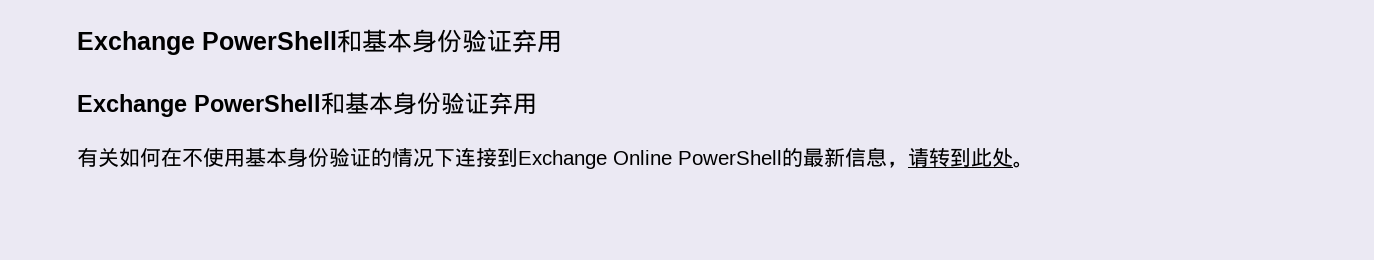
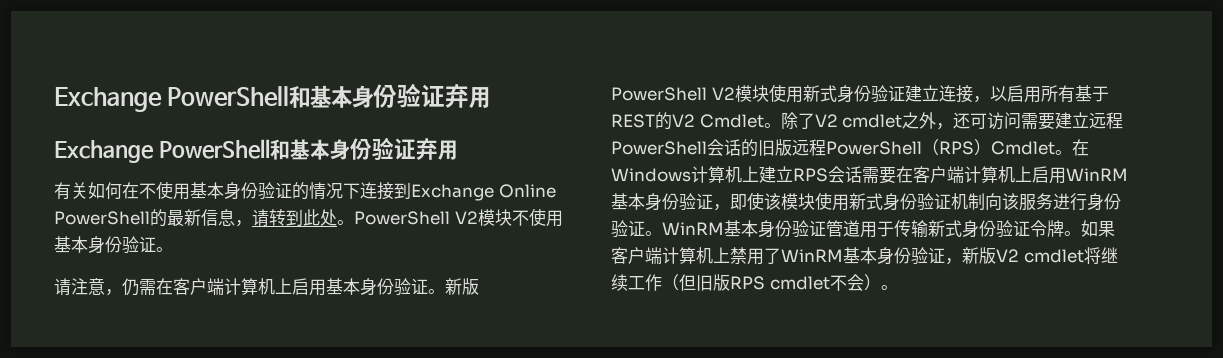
(1034, 164) none -> [354,208,563,227] [54,236,173,254] [54,278,479,296] [611,84,1109,103] [611,112,1124,130] [611,139,1089,157] [611,166,1128,184] [611,192,1121,211] [611,220,1115,238] [611,247,1118,265] [611,274,898,291] PowerShell V2模块不使用基本身份验证。 // 请注意，仍需在客户端计算机上启用基本身份验证。新版PowerShell V2模块使用新式身份验证建立连接，以启用所有基于REST的V2 Cmdlet。除了V2 cmdlet之外，还可访问需要建立远程PowerShell会话的旧版远程PowerShell（RPS）Cmdlet。在Windows计算机上建立RPS会话需要在客户端计算机上启用WinRM基本身份验证，即使该模块使用新式身份验证机制向该服务进行身份验证。WinRM基本身份验证管道用于传输新式身份验证令牌。如果客户端计算机上禁用了WinRM基本身份验证，新版V2 cmdlet将继续工作（但旧版RPS cmdlet不会）。

